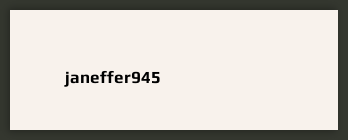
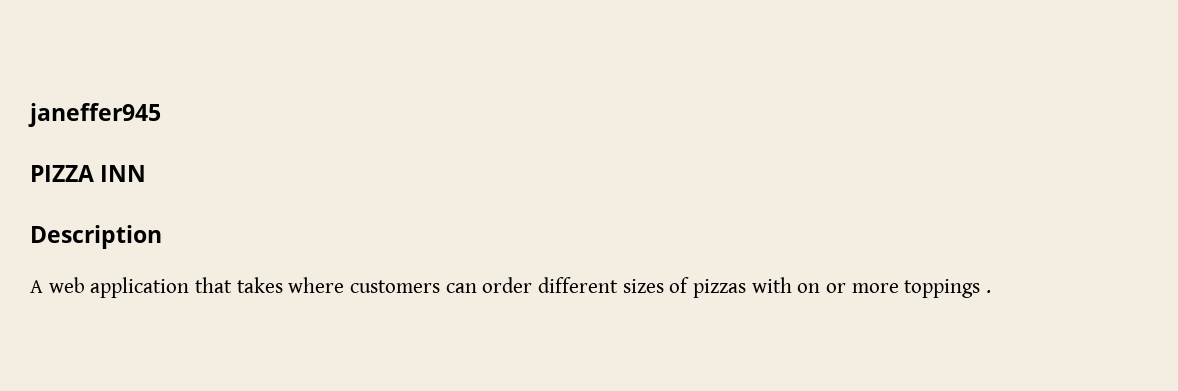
(161, 78) none -> [30,165,147,182] [30,225,162,249] [30,277,992,298] // PIZZA INN // Description // A web application that takes where customers can order different sizes of pizzas with on or more toppings .

